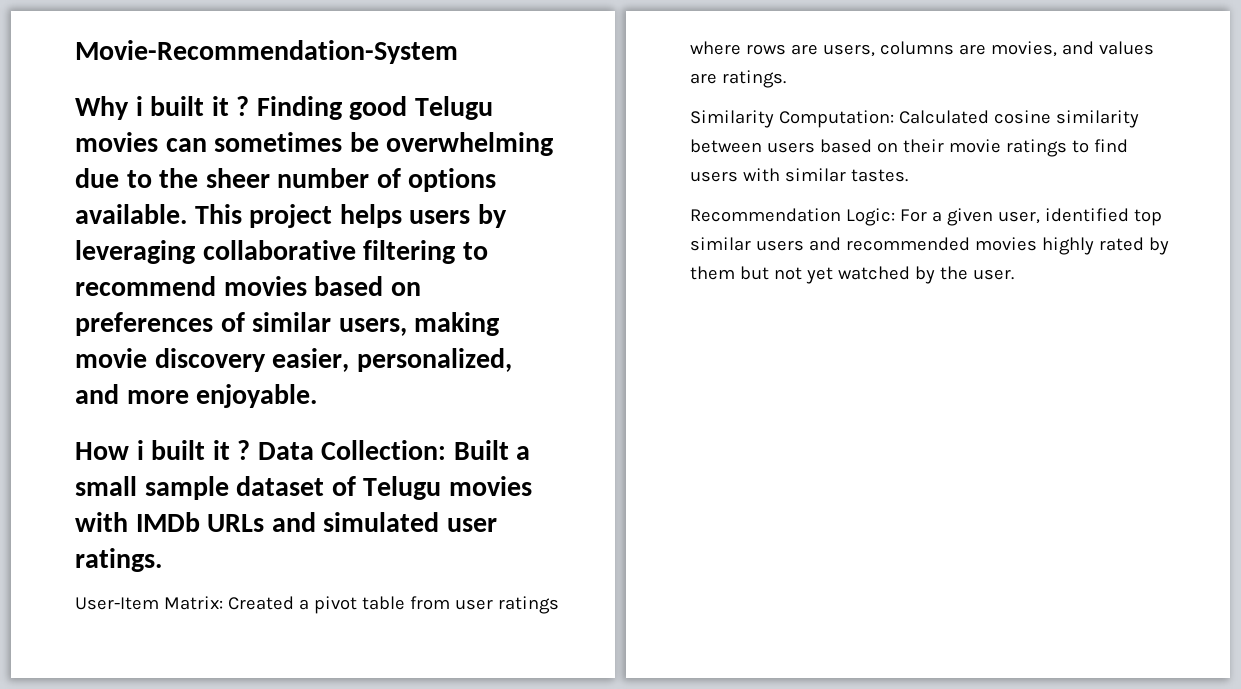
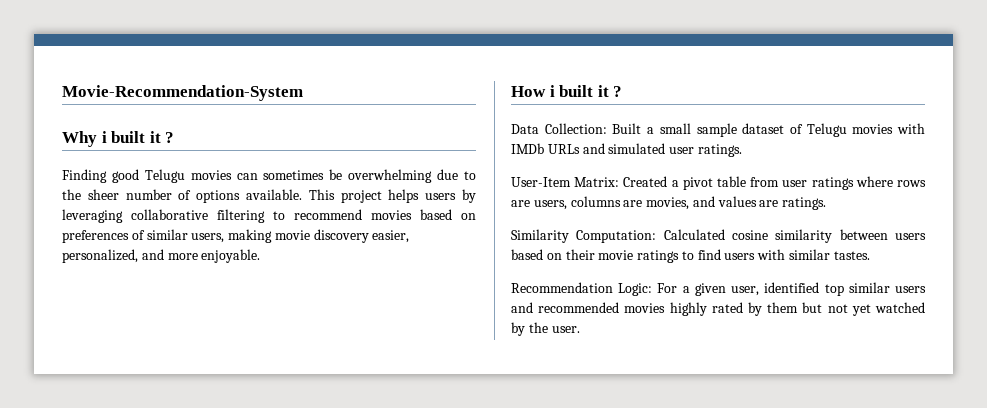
(250, 106) none -> (175, 137) //
(251, 450) none -> (623, 91) //

